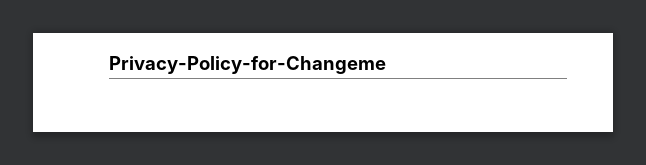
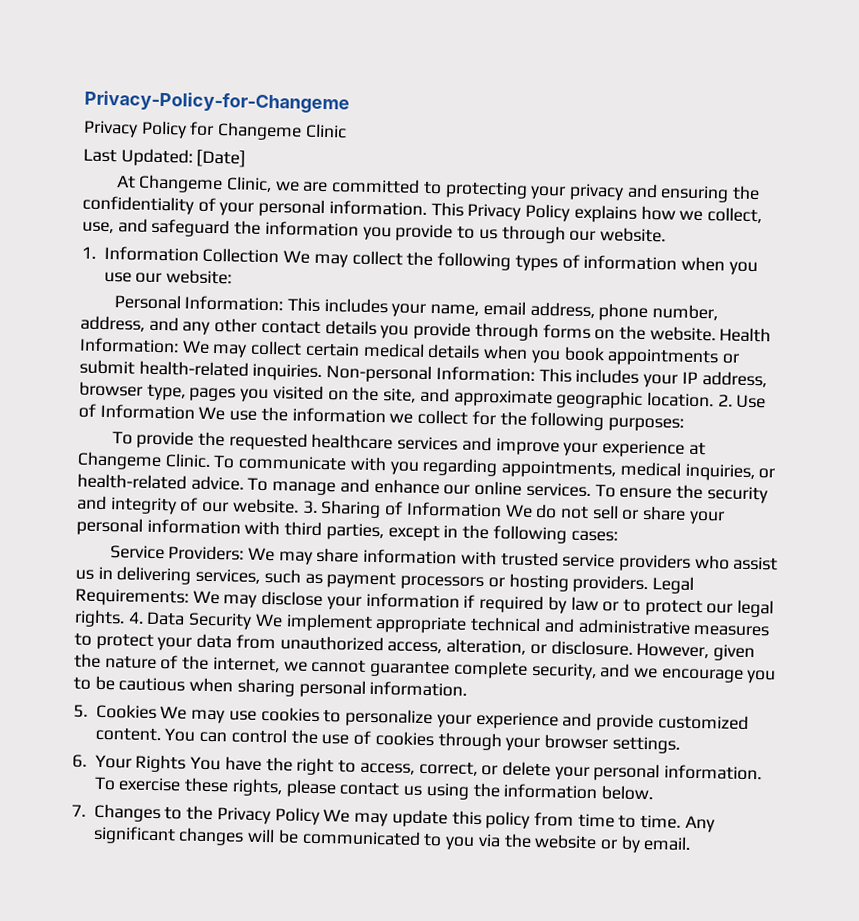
(386, 65) none -> [83,120,347,141] [83,148,247,168] [115,174,761,203] [82,195,762,224] [82,218,666,244] [81,245,758,276] [103,269,233,285] [113,294,719,322] [80,315,772,343] [79,337,740,367] [79,359,767,388] [79,381,767,409] [78,403,684,432] [111,430,706,458] [77,451,776,482] [77,473,768,504] [77,495,725,525] [76,517,618,544] [109,545,779,572] [75,566,694,594] [75,588,775,618] [74,609,770,637] [74,632,755,662] [74,653,777,684] [73,675,468,698] [73,703,749,732] [94,726,680,754] [72,754,763,782] [93,776,655,801] [71,803,715,833] [92,825,692,853] // Privacy Policy for Changeme Clinic // Last Updated: [Date] // At Changeme Clinic, we are committed to protecting your privacy and ensuring the confidentiality of your personal information. This Privacy Policy explains how we collect, use, and safeguard the information you provide to us through our website. // 1. Information Collection We may collect the following types of information when you use our website: // Personal Information: This includes your name, email address, phone number, address, and any other contact details you provide through forms on the website. Health Information: We may collect certain medical details when you book appointments or submit health-related inquiries. Non-personal Information: This includes your IP address, browser type, pages you visited on the site, and approximate geographic location. 2. Use of Information We use the information we collect for the following purposes: // To provide the requested healthcare services and improve your experience at Changeme Clinic. To communicate with you regarding appointments, medical inquiries, or health-related advice. To manage and enhance our online services. To ensure the security and integrity of our website. 3. Sharing of Information We do not sell or share your personal information with third parties, except in the following cases: // Service Providers: We may share information with trusted service providers who assist us in delivering services, such as payment processors or hosting providers. Legal Requirements: We may disclose your information if required by law or to protect our legal rights. 4. Data Security We implement appropriate technical and administrative measures to protect your data from unauthorized access, alteration, or disclosure. However, given the nature of the internet, we cannot guarantee complete security, and we encourage you to be cautious when sharing personal information. // 5. Cookies We may use cookies to personalize your experience and provide customized content. You can control the use of cookies through your browser settings. // 6. Your Rights You have the right to access, correct, or delete your personal information. To exercise these rights, please contact us using the information below. // 7. Changes to the Privacy Policy We may update this policy from time to time. Any significant changes will be communicated to you via the website or by email.

